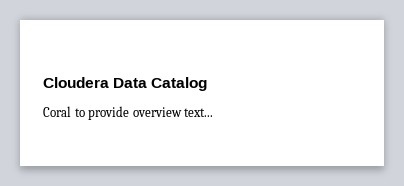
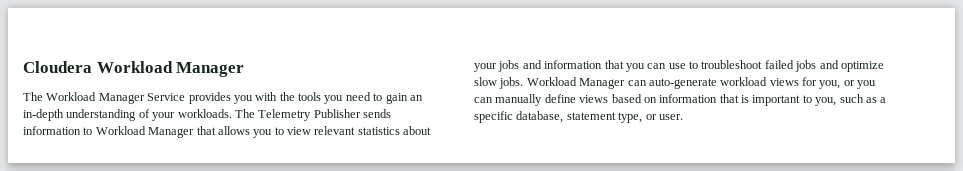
[113,77,208,91] [43,106,214,120] Data Catalog // Coral to provide overview text... -> [96,61,245,77] [23,92,423,104] [23,109,391,121] [23,126,432,138] [474,60,884,72] [474,77,877,89] [474,94,887,106] [474,111,683,123] Workload Manager // The Workload Manager Service provides you with the tools you need to gain an in-depth understanding of your workloads. The Telemetry Publisher sends information to Workload Manager that allows you to view relevant statistics about your jobs and information that you can use to troubleshoot failed jobs and optimize slow jobs. Workload Manager can auto-generate workload views for you, or you can manually define views based on information that is important to you, such as a specific database, statement type, or user.

